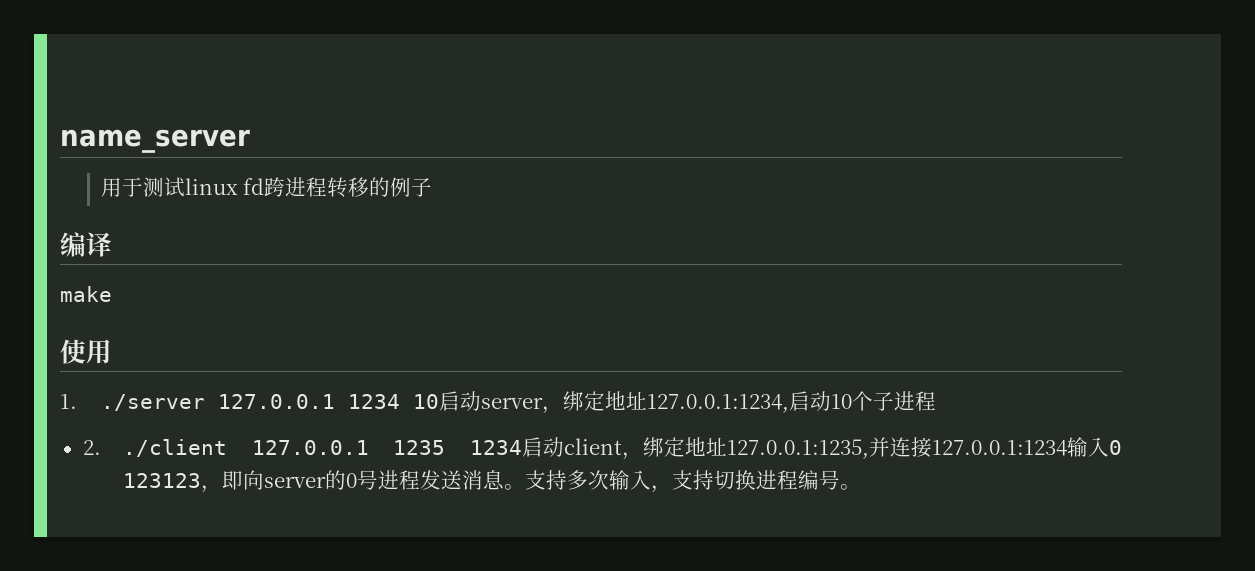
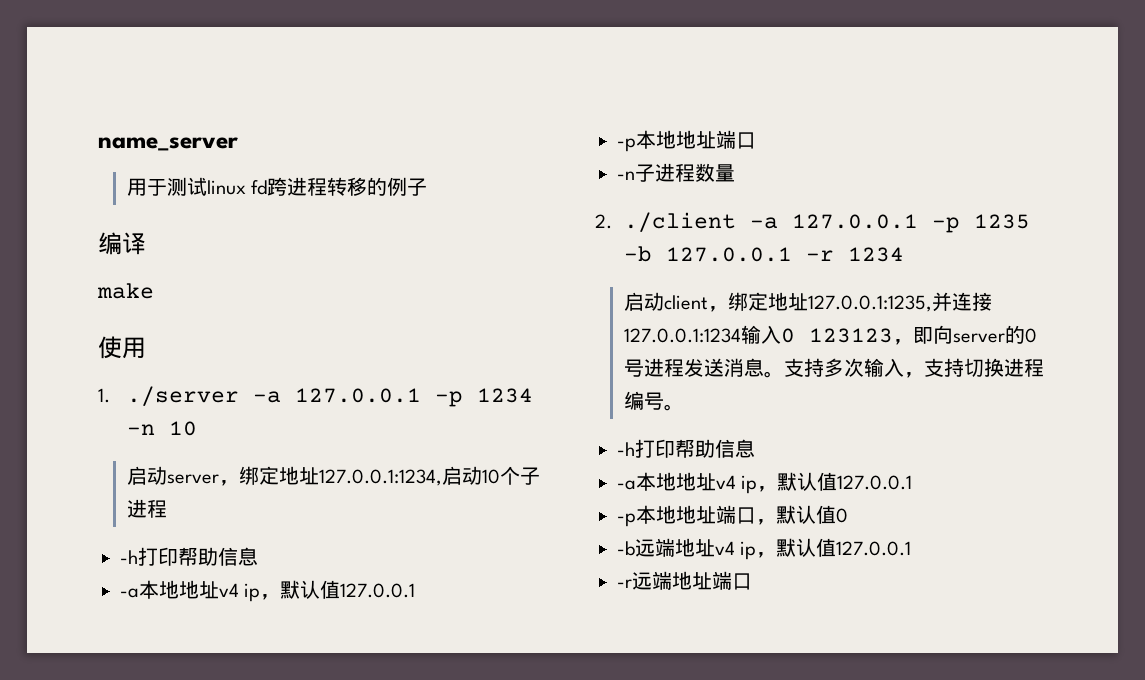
[217,394,439,409] 127.0.0.1 1234 10 -> [253,388,534,407] [127,421,198,436] -a 127.0.0.1 -p 1234 -n 10 //
[82,439,522,457] 2. ./client 127.0.0.1 1235 1234 -> [120,547,258,566] [120,580,416,602] [617,130,756,152] [617,163,735,182] [595,212,1031,233] [624,246,905,262] -h打印帮助信息 // -a本地地址v4 ip，默认值127.0.0.1 // -p本地地址端口 // -n子进程数量 // 2. ./client -a 127.0.0.1 -p 1235 -b 127.0.0.1 -r 1234 //
(862, 487) none -> [617,439,755,458] [617,472,913,494] [617,505,848,527] [617,538,912,560] [617,571,752,590] // -h打印帮助信息 // -a本地地址v4 ip，默认值127.0.0.1 // -p本地地址端口，默认值0 // -b远端地址v4 ip，默认值127.0.0.1 // -r远端地址端口

